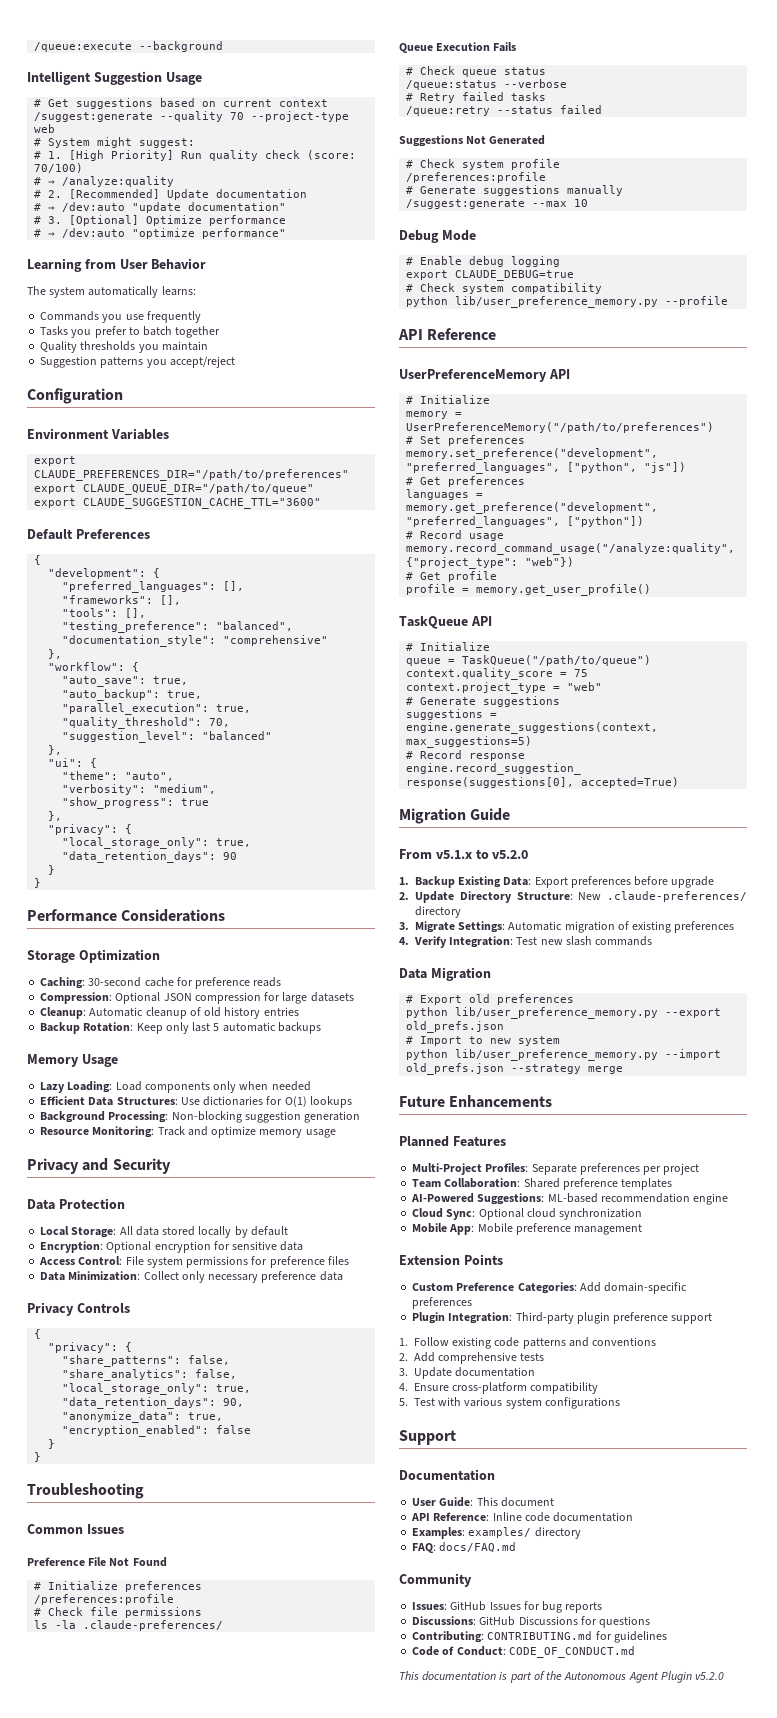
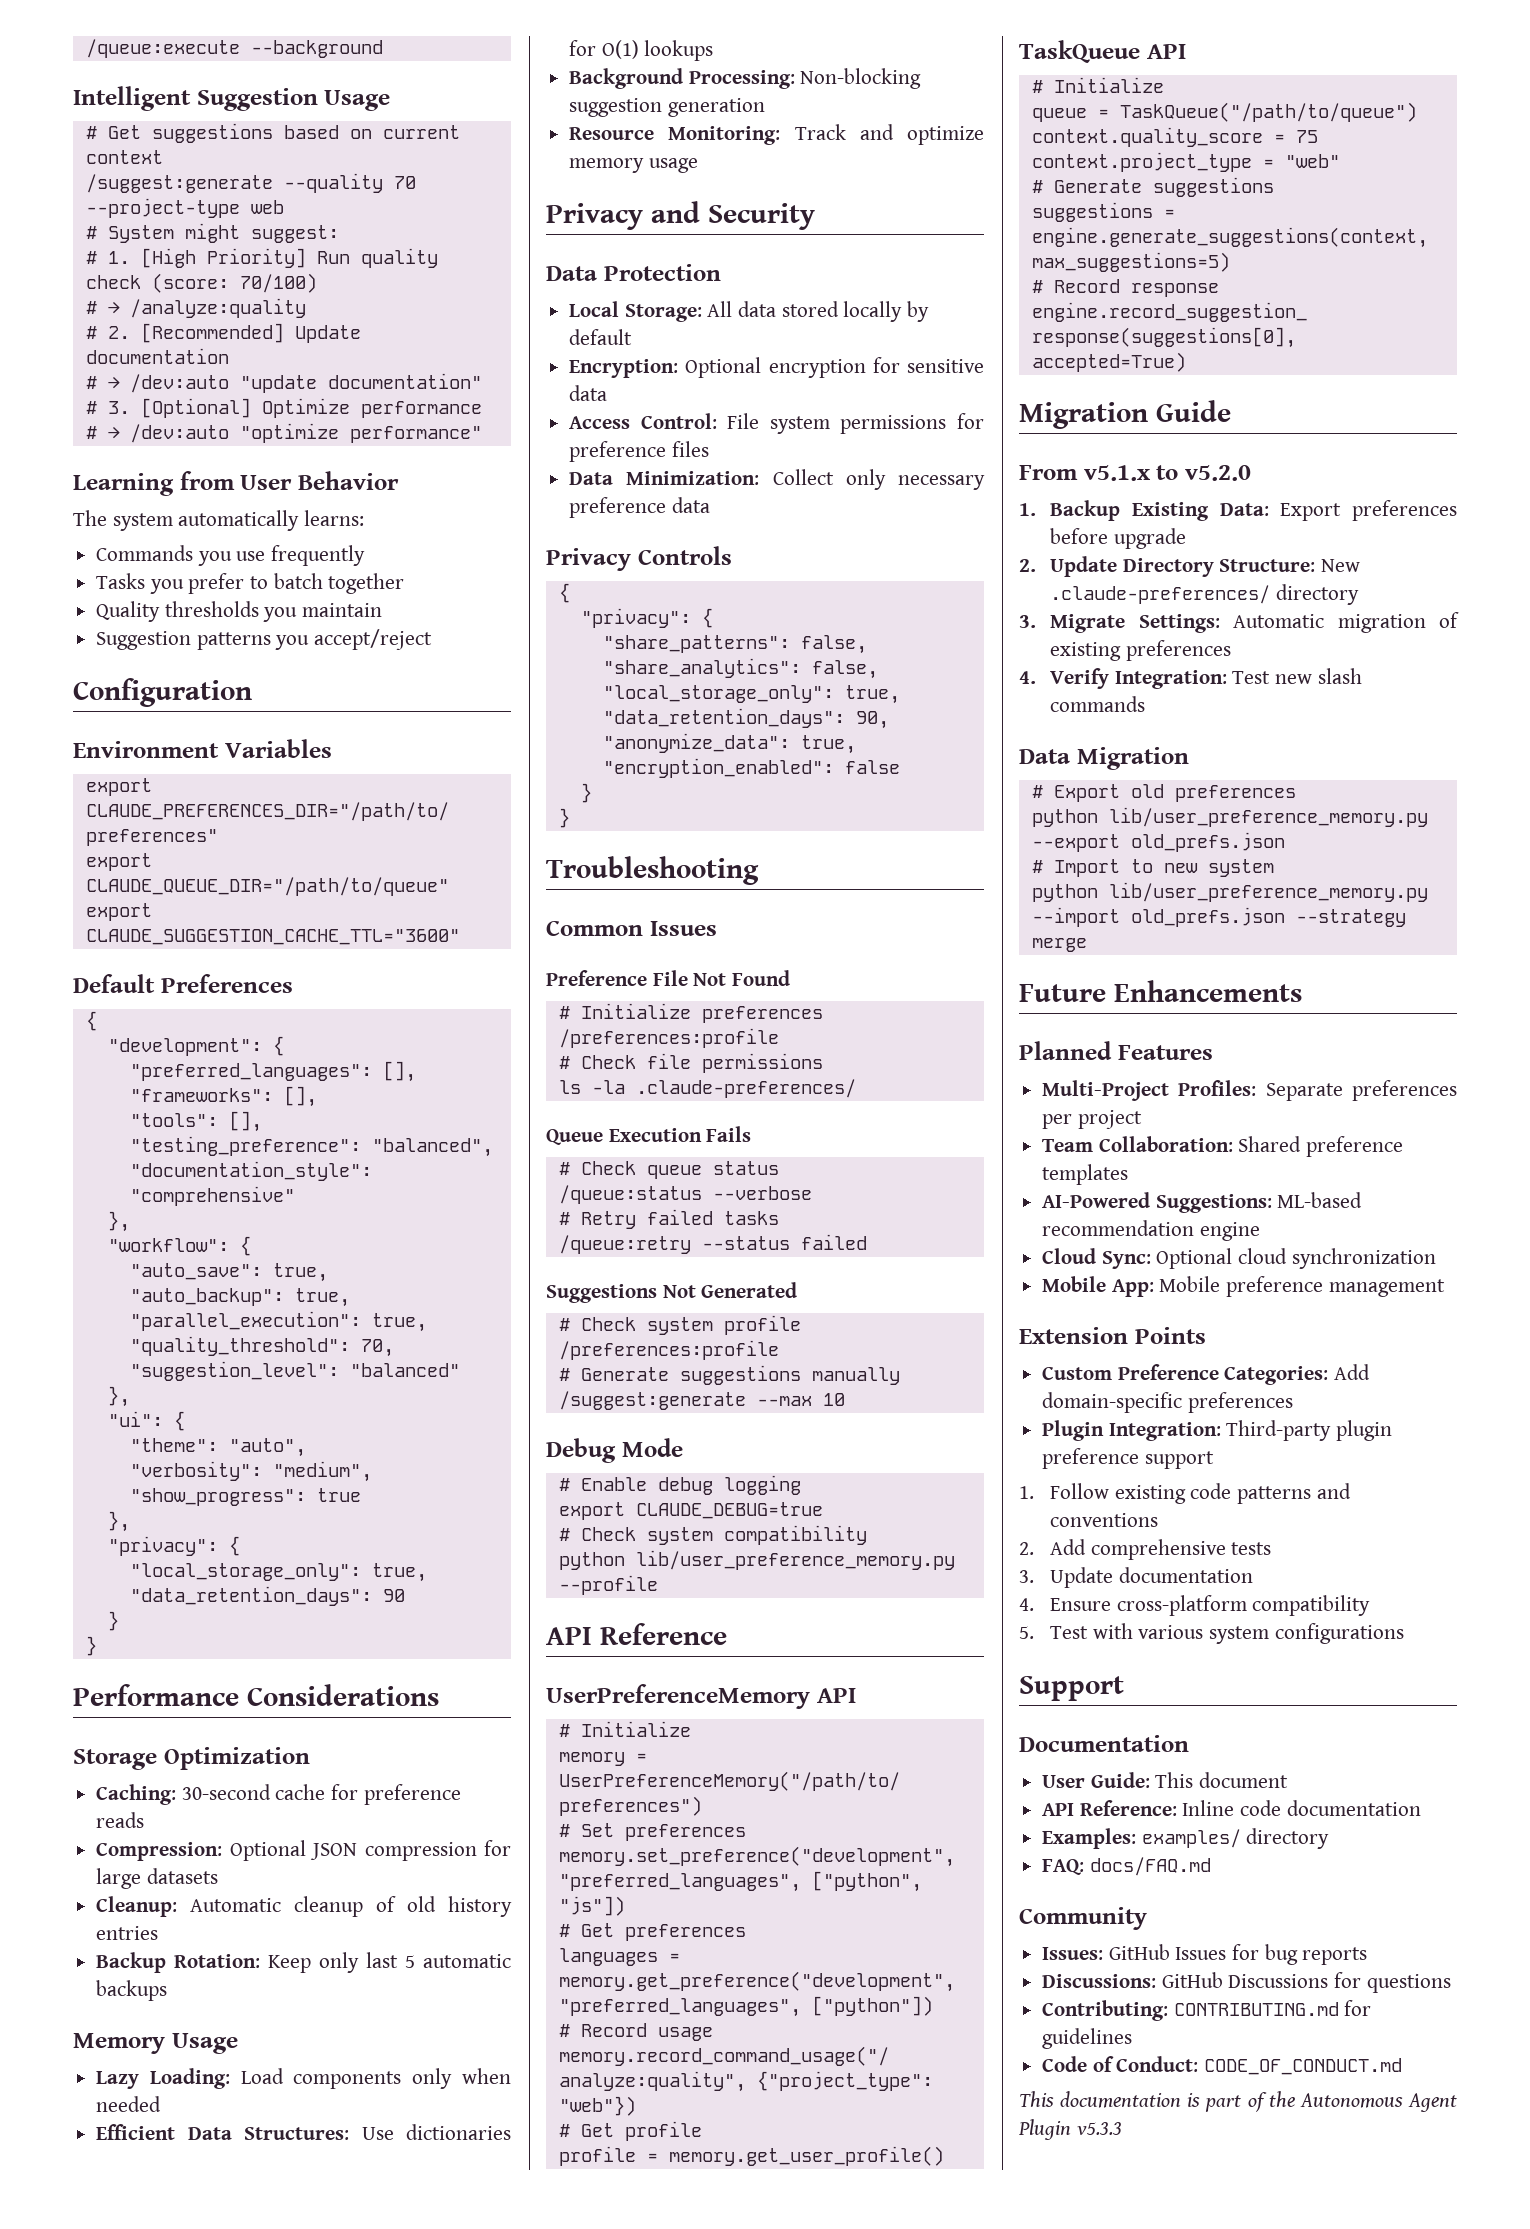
[695,1672,725,1680] v5.2.0 -> [1076,2122,1122,2135] v5.3.3

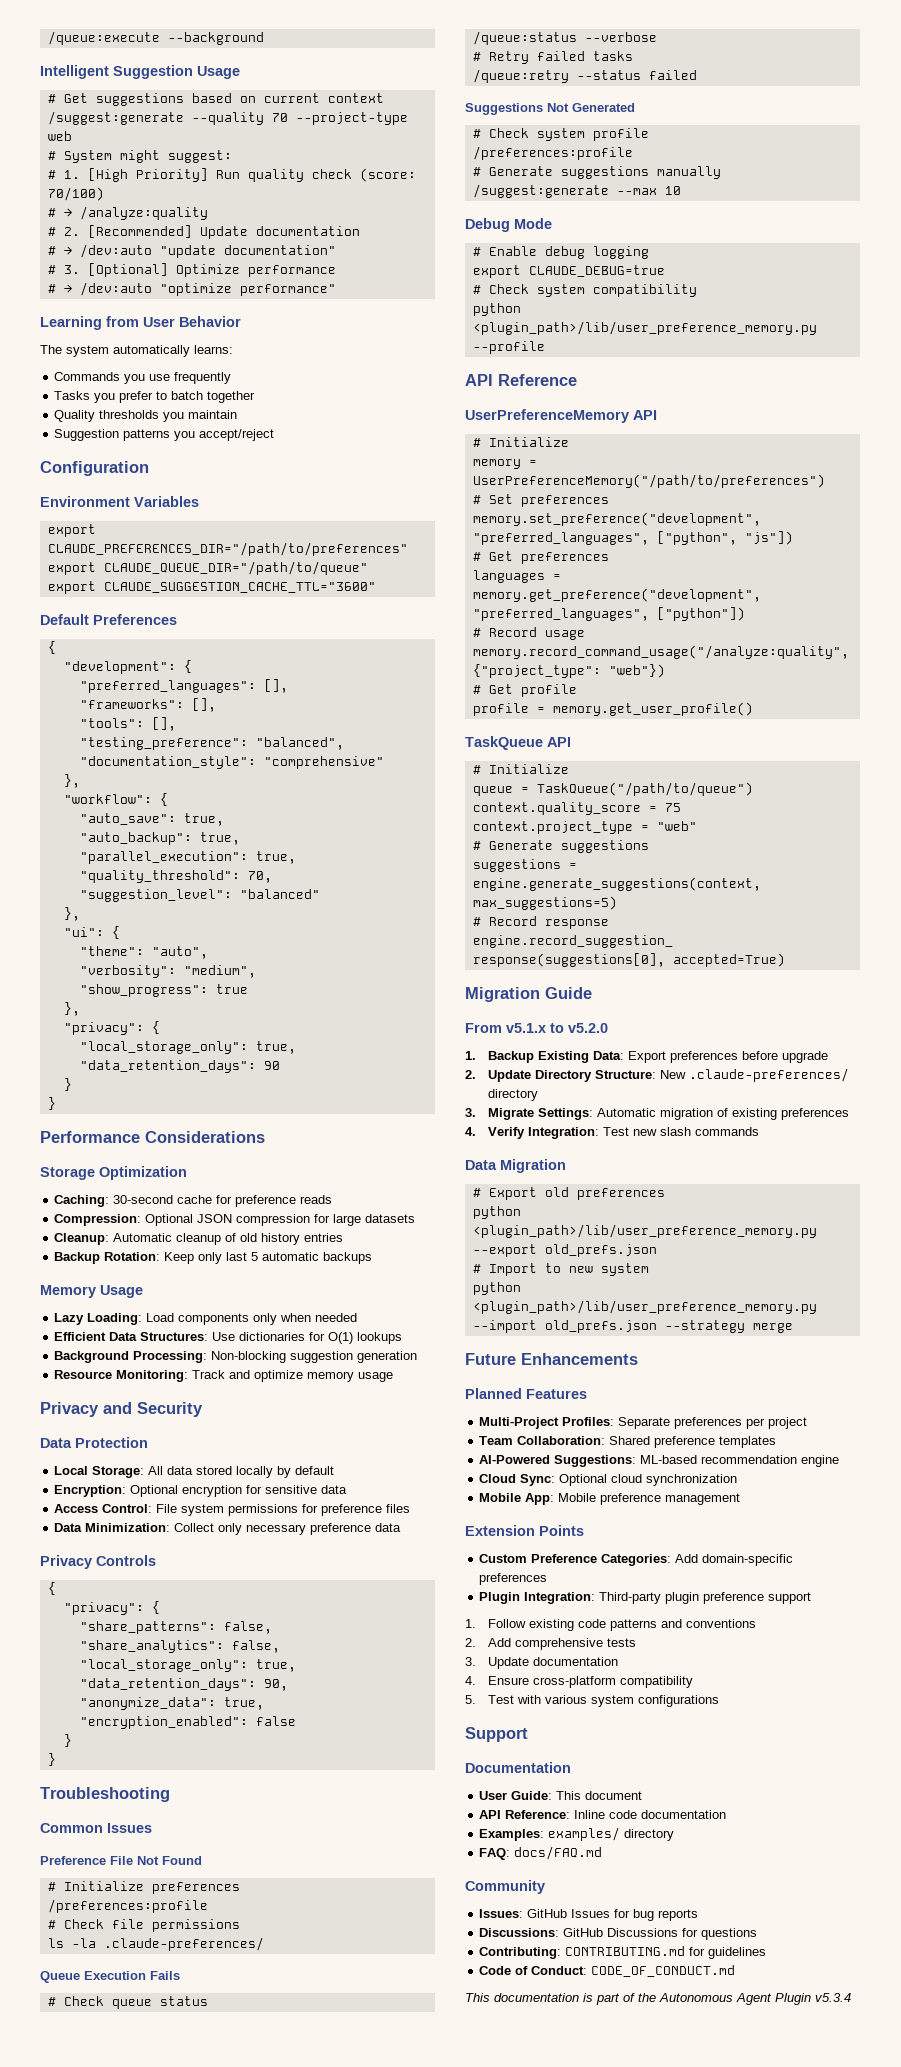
[635,1550,955,1570] lib/user_preference_memory.py -> [472,321,817,335] <plugin_path>/lib/user_preference_memory.py
[1108,807,1428,827] lib/user_preference_memory.py -> [472,1224,817,1238] <plugin_path>/lib/user_preference_memory.py
[1108,882,1428,902] lib/user_preference_memory.py -> [472,1300,817,1314] <plugin_path>/lib/user_preference_memory.py
[1076,2122,1122,2135] v5.3.3 -> [815,1993,851,2002] v5.3.4

